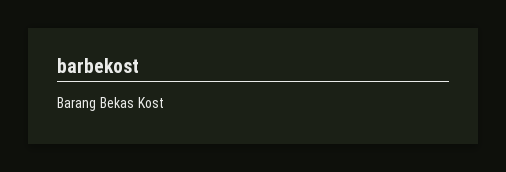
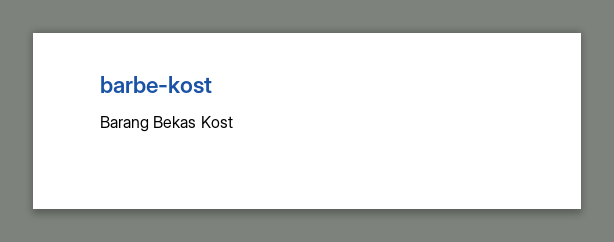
[57,58,139,73] barbekost -> [100,76,212,94] barbe-kost

